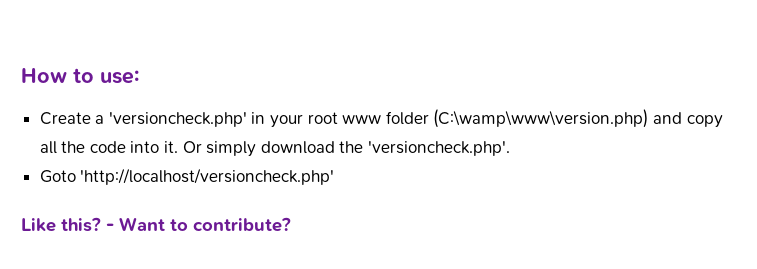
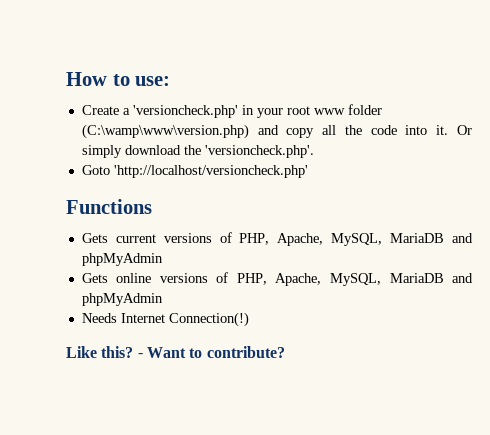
(335, 176) none -> [66,199,152,214] [81,232,474,246] [81,253,163,266] [81,272,474,286] [81,293,163,306] [81,312,249,327] // Functions // Gets current versions of PHP, Apache, MySQL, MariaDB and phpMyAdmin // Gets online versions of PHP, Apache, MySQL, MariaDB and phpMyAdmin // Needs Internet Connection(!)

